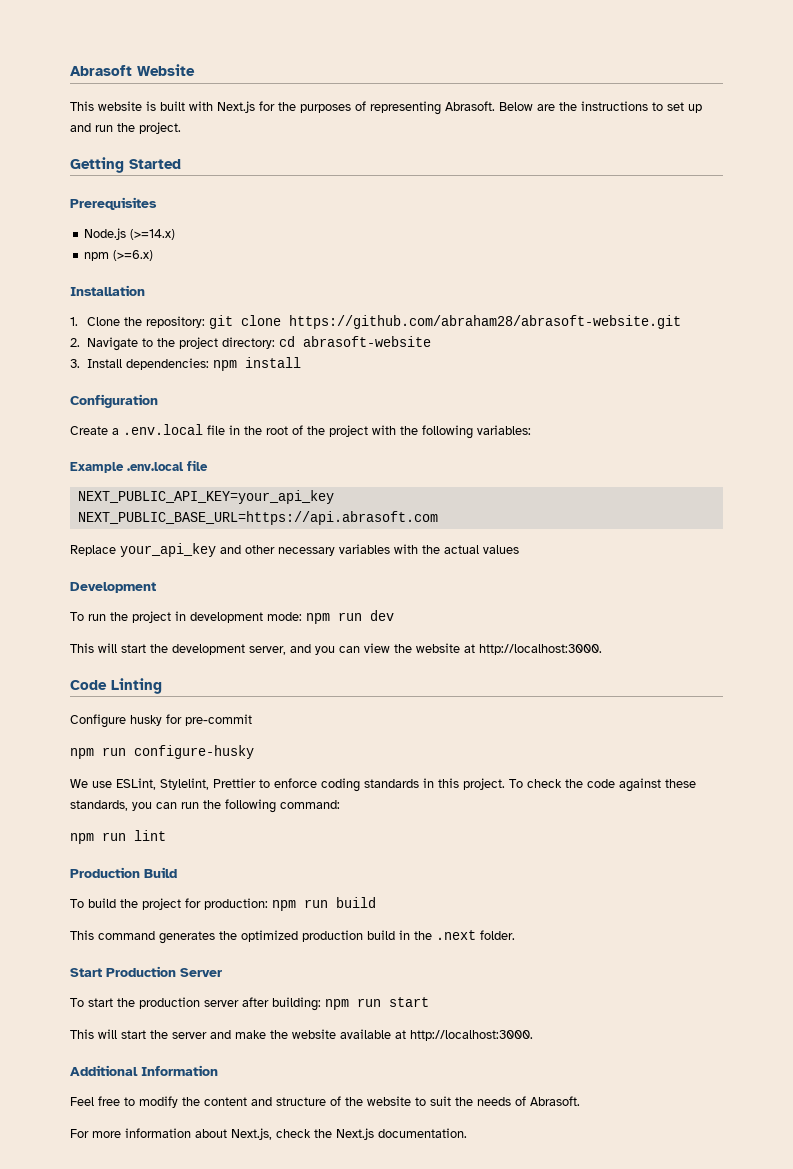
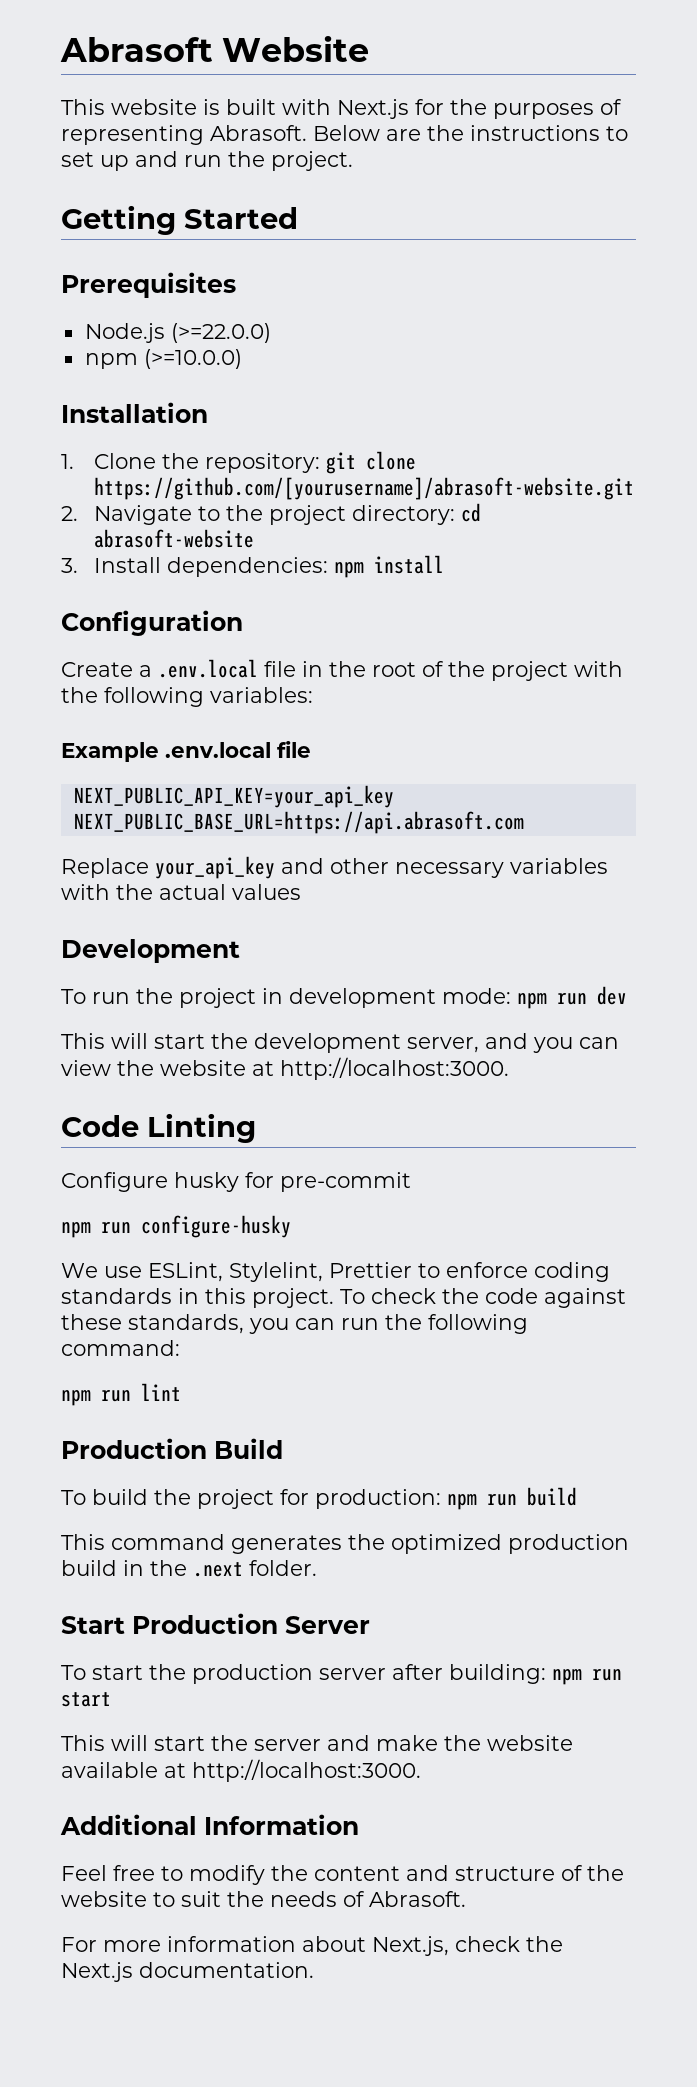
[130,229,176,240] [84,250,154,261] (>=14.x) // npm (>=6.x) -> [170,323,271,343] [84,349,242,369] (>=22.0.0) // npm (>=10.0.0)
[289,315,682,329] https://github.com/abraham28/abrasoft-website.git -> [93,477,634,500] https://github.com/[yourusername]/abrasoft-website.git

